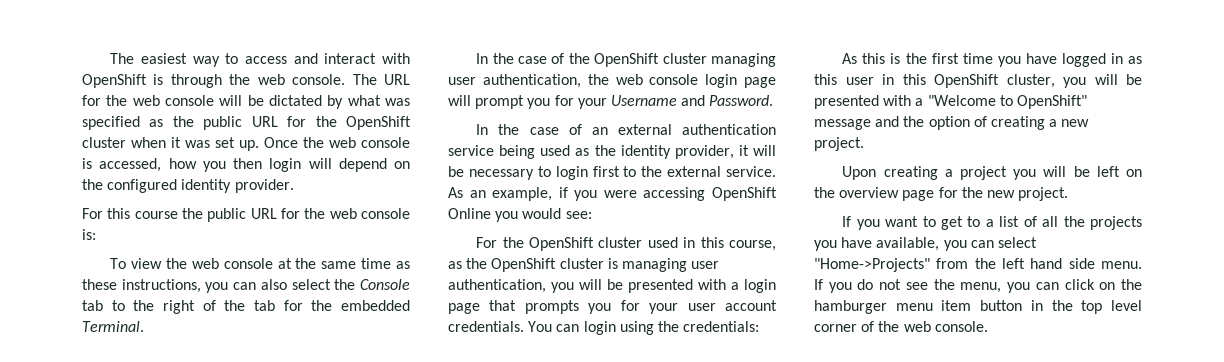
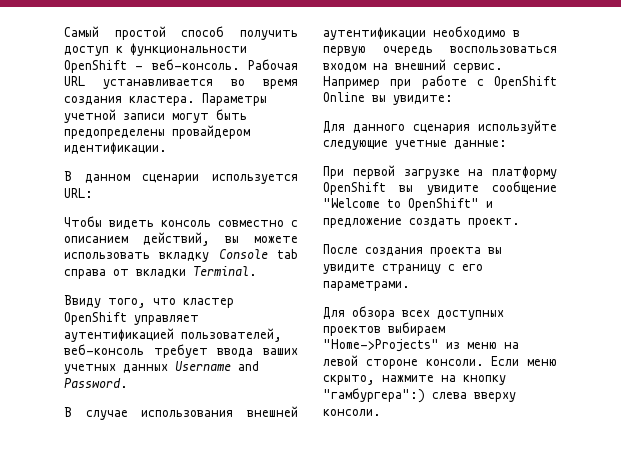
[110,53,410,67] [82,74,410,88] [82,95,410,109] [82,116,411,130] [82,137,410,151] [82,158,410,172] [82,179,294,193] [82,208,410,222] [82,229,96,240] [110,258,410,269] [82,279,411,293] [82,300,410,314] [82,321,144,332] [476,53,776,67] [448,74,776,88] [448,95,774,109] [476,124,776,135] [448,145,776,159] [448,166,776,180] [448,187,777,201] [448,208,592,222] [476,237,776,251] [448,258,720,272] [448,279,776,293] [448,300,777,314] [448,321,760,335] [842,53,1142,67] [814,74,1142,88] [814,95,1087,109] [814,116,1090,130] [814,137,864,151] [842,166,1142,180] [814,187,1069,201] [842,216,1142,230] [814,237,1037,251] [814,258,1142,272] [814,279,1142,293] [814,300,1142,314] [814,321,988,332] The easiest way to access and interact with OpenShift is through the web console. The URL for the web console will be dictated by what was specified as the public URL for the OpenShift cluster when it was set up. Once the web console is accessed, how you then login will depend on the configured identity provider. // For this course the public URL for the web console is: // To view the web console at the same time as these instructions, you can also select the Console tab to the right of the tab for the embedded Terminal. // In the case of the OpenShift cluster managing user authentication, the web console login page will prompt you for your Username and Password. // In the case of an external authentication service being used as the identity provider, it will be necessary to login first to the external service. As an example, if you were accessing OpenShift Online you would see: // For the OpenShift cluster used in this course, as the OpenShift cluster is managing user authentication, you will be presented with a login page that prompts you for your user account credentials. You can login using the credentials: // As this is the first time you have logged in as this user in this OpenShift cluster, you will be presented with a "Welcome to OpenShift" message and the option of creating a new project. // Upon creating a project you will be left on the overview page for the new project. // If you want to get to a list of all the projects you have available, you can select "Home->Projects" from the left hand side menu. If you do not see the menu, you can click on the hamburger menu item button in the top level corner of the web console. -> [64,26,298,40] [64,43,247,56] [64,59,298,73] [64,76,298,89] [64,93,267,106] [64,109,247,123] [64,125,250,139] [64,142,167,154] [64,171,298,184] [64,188,93,198] [64,216,298,229] [64,232,298,246] [64,249,298,262] [64,266,257,279] [64,295,234,308] [64,312,199,325] [64,328,282,342] [64,344,298,358] [64,361,259,374] [64,378,128,388] [64,406,298,420] [323,26,520,40] [323,46,557,56] [323,59,503,73] [323,75,557,89] [323,92,453,105] [323,120,557,134] [323,140,507,150] [323,165,557,179] [323,181,557,195] [323,198,493,211] [323,218,520,228] [323,244,502,257] [323,264,483,274] [323,281,410,291] [323,306,504,320] [323,322,445,336] [323,339,519,352] [323,355,557,369] [323,375,506,385] [323,388,516,403] [323,409,381,417] Самый простой способ получить доступ к функциональности OpenShift - веб-консоль. Рабочая URL устанавливается во время создания кластера. Параметры учетной записи могут быть предопределены провайдером идентификации. // В данном сценарии используется URL: // Чтобы видеть консоль совместно с описанием действий, вы можете использовать вкладку Console tab справа от вкладки Terminal. // Ввиду того, что кластер OpenShift управляет аутентификацией пользователей, веб-консоль требует ввода ваших учетных данных Username and Password. // В случае использования внешней аутентификации необходимо в первую очередь воспользоваться входом на внешний сервис. Например при работе с OpenShift Online вы увидите: // Для данного сценария используйте следующие учетные данные: // При первой загрузке на платформу OpenShift вы увидите сообщение "Welcome to OpenShift" и предложение создать проект. // После создания проекта вы увидите страницу с его параметрами. // Для обзора всех доступных проектов выбираем "Home->Projects" из меню на левой стороне консоли. Если меню скрыто, нажмите на кнопку "гамбургера":) слева вверху консоли.

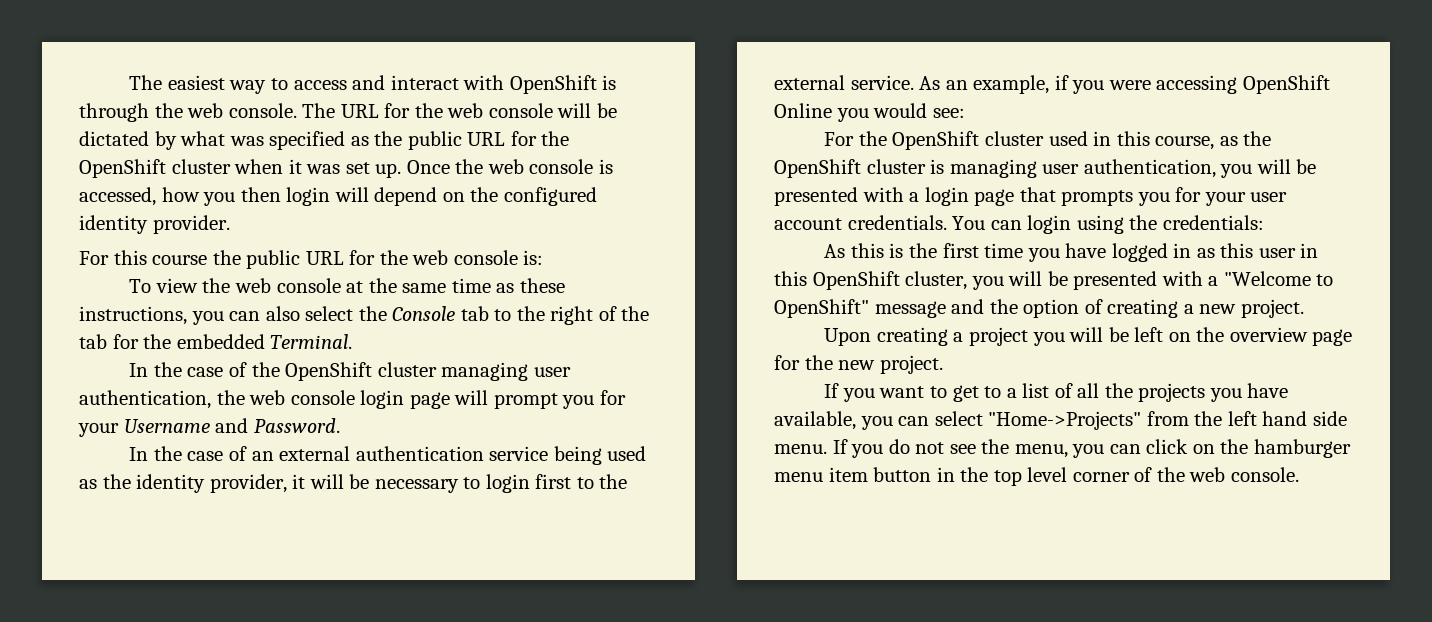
[64,26,298,40] [64,43,247,56] [64,59,298,73] [64,76,298,89] [64,93,267,106] [64,109,247,123] [64,125,250,139] [64,142,167,154] [64,171,298,184] [64,188,93,198] [64,216,298,229] [64,232,298,246] [64,249,298,262] [64,266,257,279] [64,295,234,308] [64,312,199,325] [64,328,282,342] [64,344,298,358] [64,361,259,374] [64,378,128,388] [64,406,298,420] [323,26,520,40] [323,46,557,56] [323,59,503,73] [323,75,557,89] [323,92,453,105] [323,120,557,134] [323,140,507,150] [323,165,557,179] [323,181,557,195] [323,198,493,211] [323,218,520,228] [323,244,502,257] [323,264,483,274] [323,281,410,291] [323,306,504,320] [323,322,445,336] [323,339,519,352] [323,355,557,369] [323,375,506,385] [323,388,516,403] [323,409,381,417] Самый простой способ получить доступ к функциональности OpenShift - веб-консоль. Рабочая URL устанавливается во время создания кластера. Параметры учетной записи могут быть предопределены провайдером идентификации. // В данном сценарии используется URL: // Чтобы видеть консоль совместно с описанием действий, вы можете использовать вкладку Console tab справа от вкладки Terminal. // Ввиду того, что кластер OpenShift управляет аутентификацией пользователей, веб-консоль требует ввода ваших учетных данных Username and Password. // В случае использования внешней аутентификации необходимо в первую очередь воспользоваться входом на внешний сервис. Например при работе с OpenShift Online вы увидите: // Для данного сценария используйте следующие учетные данные: // При первой загрузке на платформу OpenShift вы увидите сообщение "Welcome to OpenShift" и предложение создать проект. // После создания проекта вы увидите страницу с его параметрами. // Для обзора всех доступных проектов выбираем "Home->Projects" из меню на левой стороне консоли. Если меню скрыто, нажмите на кнопку "гамбургера":) слева вверху консоли. -> [129,75,617,94] [79,103,617,122] [79,131,570,150] [79,159,613,178] [79,187,597,206] [79,215,230,234] [79,250,544,269] [129,278,565,293] [79,306,650,325] [79,334,353,349] [129,362,571,381] [79,390,626,409] [78,418,340,437] [129,446,647,465] [79,474,628,493] [774,75,1330,94] [774,103,965,122] [824,131,1272,150] [774,159,1317,178] [774,187,1288,206] [774,215,1264,234] [824,243,1319,262] [774,271,1334,290] [774,299,1304,318] [824,327,1353,346] [774,355,943,374] [824,383,1289,402] [774,411,1347,430] [774,439,1351,458] [774,467,1299,486] The easiest way to access and interact with OpenShift is through the web console. The URL for the web console will be dictated by what was specified as the public URL for the OpenShift cluster when it was set up. Once the web console is accessed, how you then login will depend on the configured identity provider. // For this course the public URL for the web console is: // To view the web console at the same time as these instructions, you can also select the Console tab to the right of the tab for the embedded Terminal. // In the case of the OpenShift cluster managing user authentication, the web console login page will prompt you for your Username and Password. // In the case of an external authentication service being used as the identity provider, it will be necessary to login first to the external service. As an example, if you were accessing OpenShift Online you would see: // For the OpenShift cluster used in this course, as the OpenShift cluster is managing user authentication, you will be presented with a login page that prompts you for your user account credentials. You can login using the credentials: // As this is the first time you have logged in as this user in this OpenShift cluster, you will be presented with a "Welcome to OpenShift" message and the option of creating a new project. // Upon creating a project you will be left on the overview page for the new project. // If you want to get to a list of all the projects you have available, you can select "Home->Projects" from the left hand side menu. If you do not see the menu, you can click on the hamburger menu item button in the top level corner of the web console.

